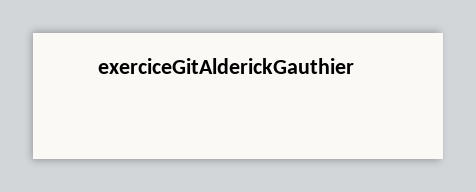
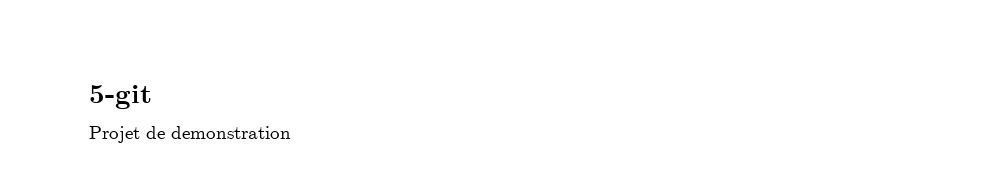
[98,58,354,74] exerciceGitAlderickGauthier -> [89,85,152,109] [89,126,291,143] 5-git // Projet de demonstration

